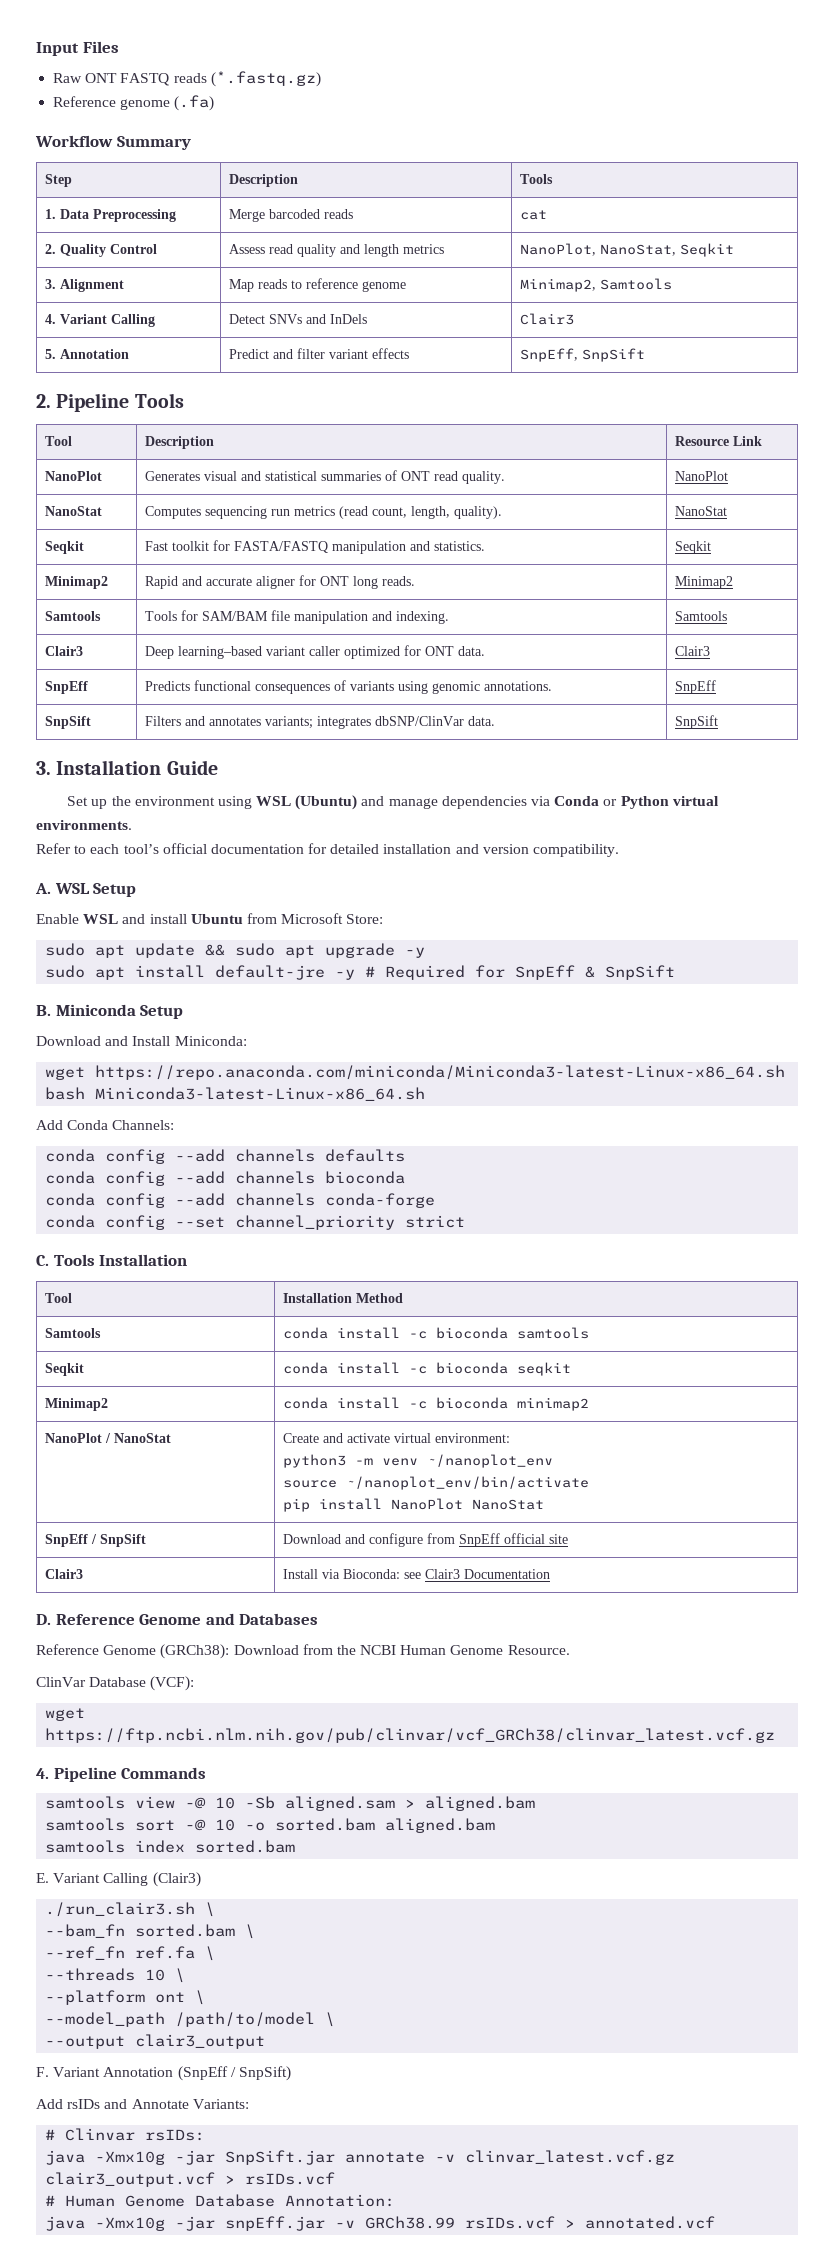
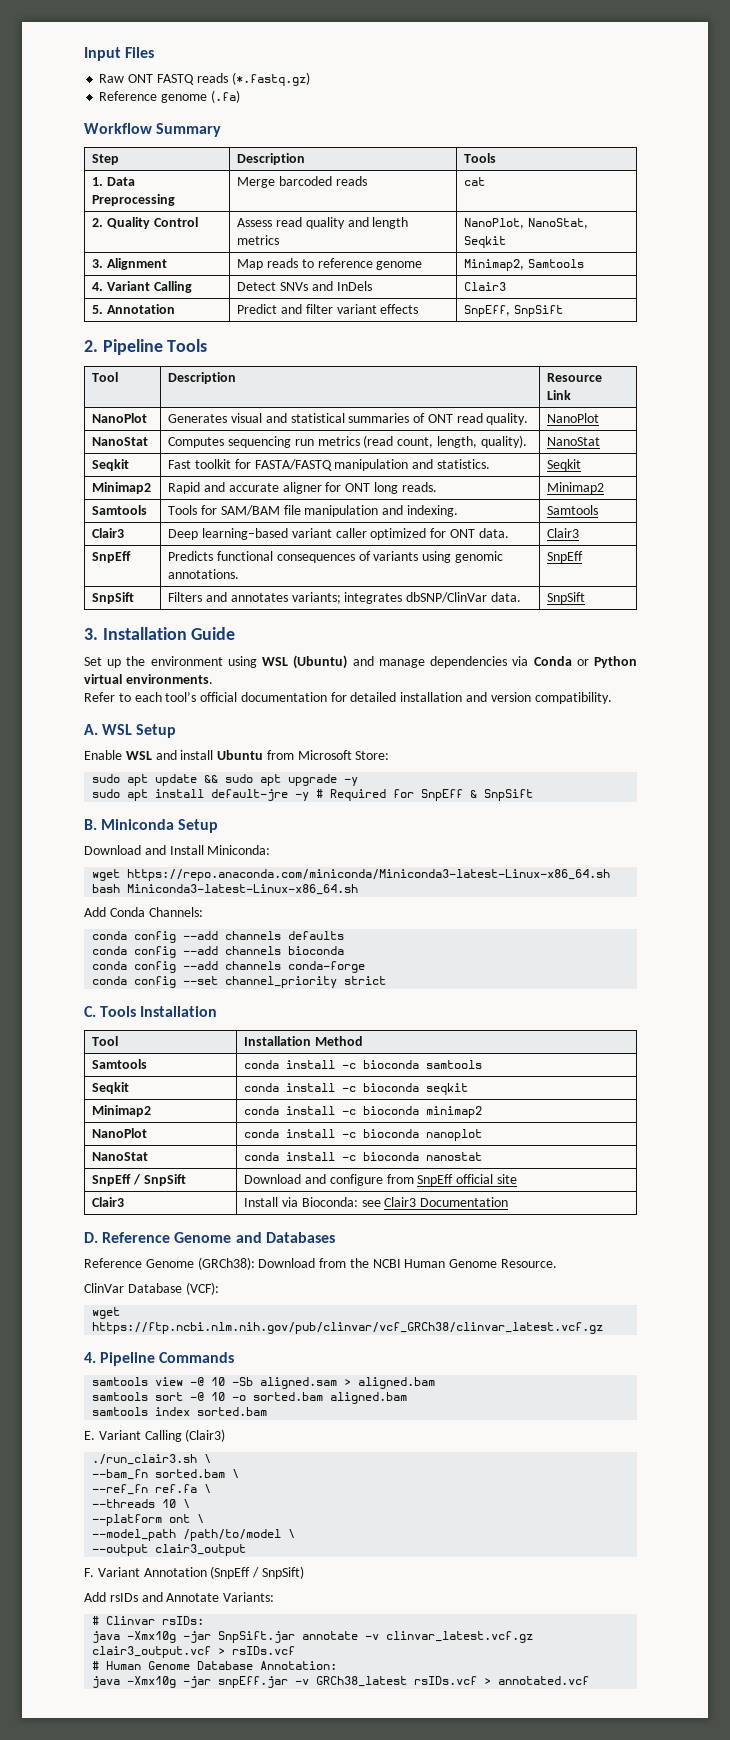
[104,1433,171,1443] [282,1433,510,1443] [282,1454,553,1468] [282,1476,589,1490] [282,1498,544,1512] / NanoStat | Create and activate virtual environment: // python3 -m venv ~/nanoplot_env // source ~/nanoplot_env/bin/activate // pip install NanoPlot NanoStat -> [244,1129,483,1141] [92,1152,149,1161] [244,1152,483,1161] | conda install -c bioconda nanoplot // NanoStat | conda install -c bioconda nanostat
[365,2216,456,2229] GRCh38.99 -> [316,1676,408,1687] GRCh38_latest

